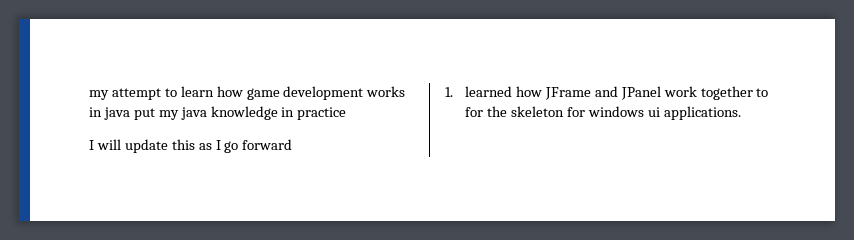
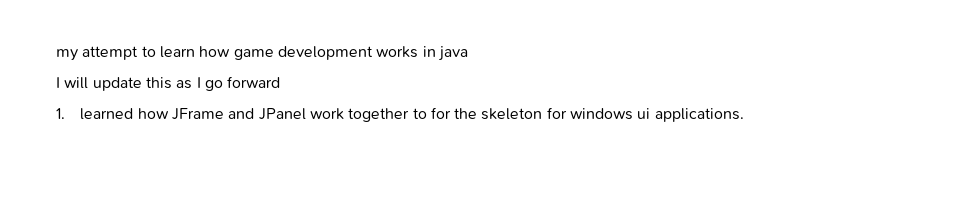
[133,106,347,120] put my java knowledge in practice -> (468, 53) none

